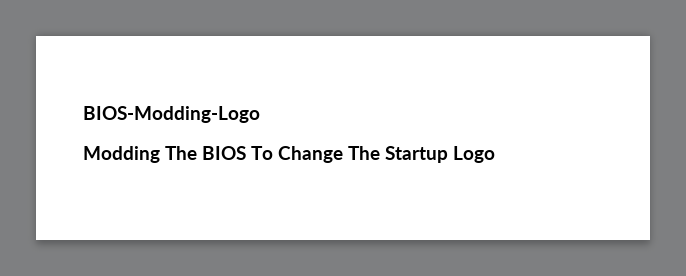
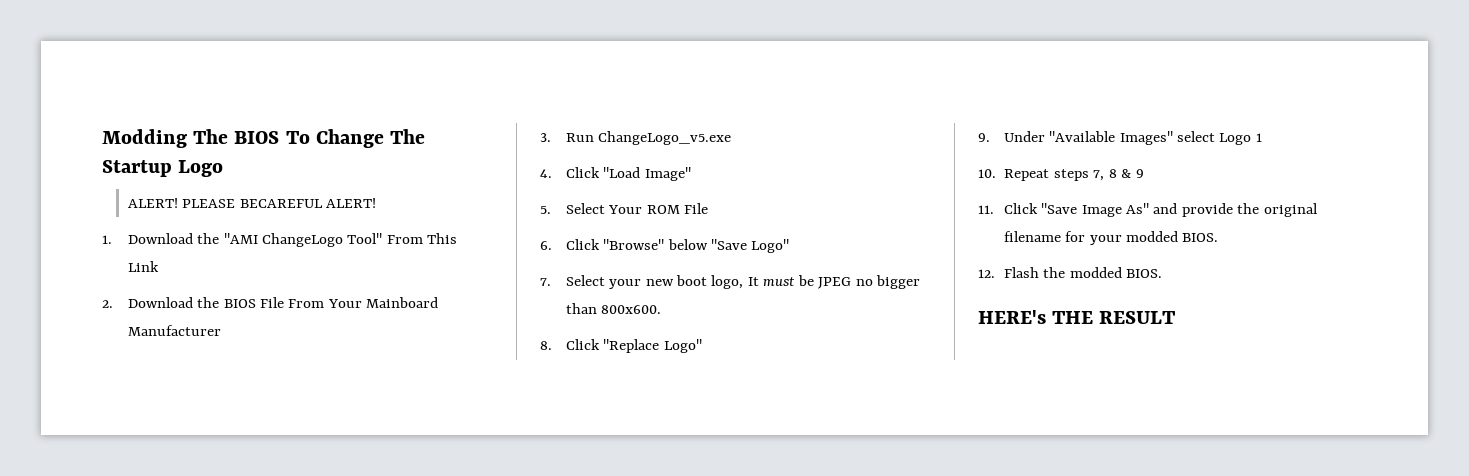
[83,106,260,123] BIOS-Modding-Logo // -> (102, 138) none
(495, 154) none -> [127,198,376,208] [102,233,458,247] [127,261,159,272] [102,297,439,308] [127,325,221,336] [540,131,732,145] [540,167,691,181] [540,203,708,214] [540,239,790,253] [540,275,921,289] [565,303,662,314] [540,339,702,353] [978,131,1262,145] [978,169,1144,181] [978,203,1318,217] [1003,231,1219,245] [978,267,1162,278] [978,310,1177,324] // ALERT! PLEASE BECAREFUL ALERT! // 1. Download the "AMI ChangeLogo Tool" From This Link // 2. Download the BIOS File From Your Mainboard Manufacturer // 3. Run ChangeLogo_v5.exe // 4. Click "Load Image" // 5. Select Your ROM File // 6. Click "Browse" below "Save Logo" // 7. Select your new boot logo, It must be JPEG no bigger than 800x600. // 8. Click "Replace Logo" // 9. Under "Available Images" select Logo 1 // 10. Repeat steps 7, 8 & 9 // 11. Click "Save Image As" and provide the original filename for your modded BIOS. // 12. Flash the modded BIOS. // HERE's THE RESULT

